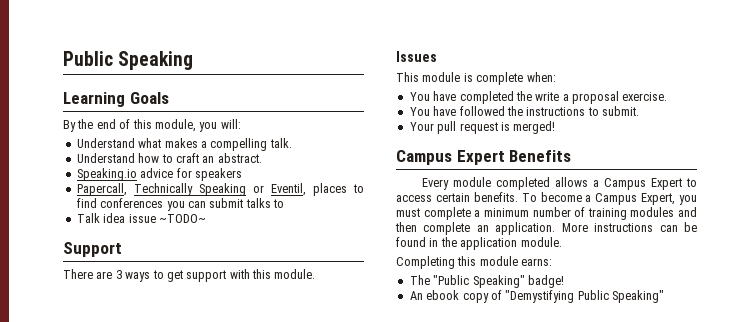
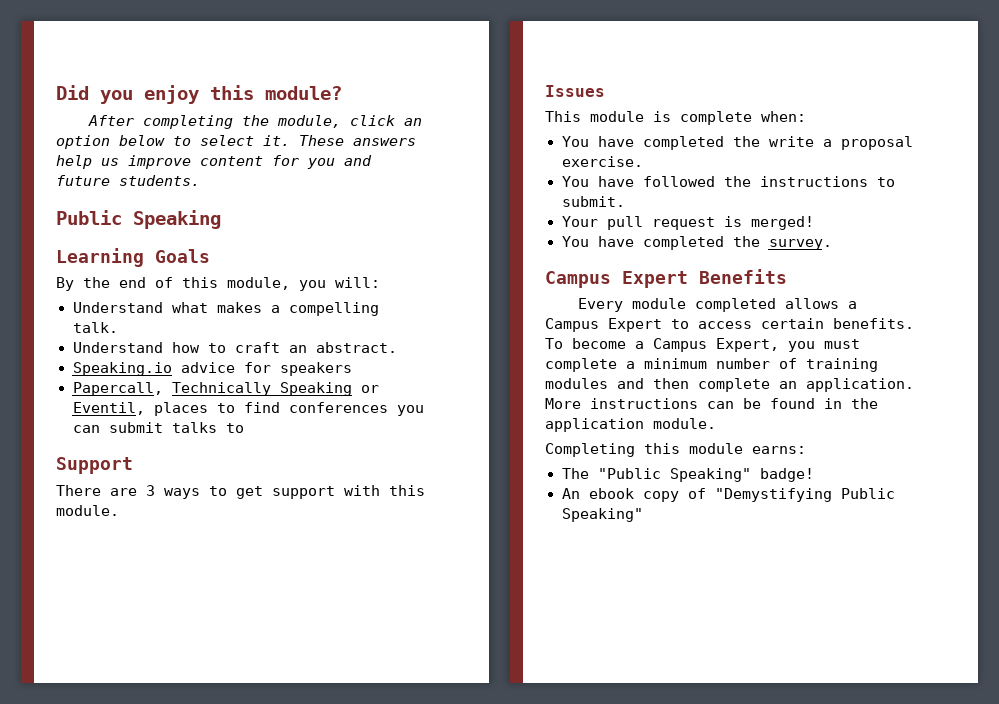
(63, 58) none -> [56,85,342,104] [88,115,423,129] [56,135,416,149] [56,155,372,169] [56,175,200,186] Did you enjoy this module? // After completing the module, click an option below to select it. These answers help us improve content for you and future students. //
[76,213,206,223] // Talk idea issue ~TODO~ -> (244, 428) none
(556, 127) none -> [561,236,832,250] // You have completed the survey.

